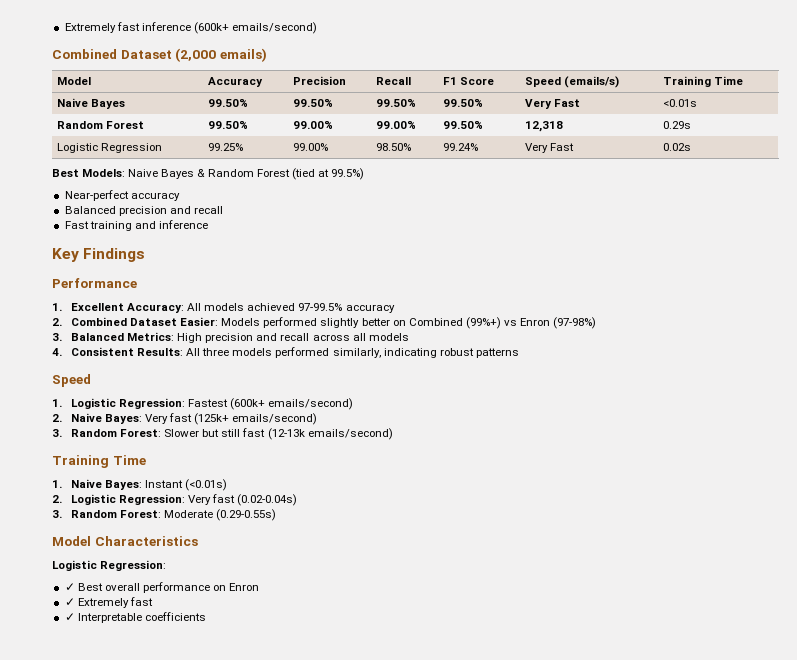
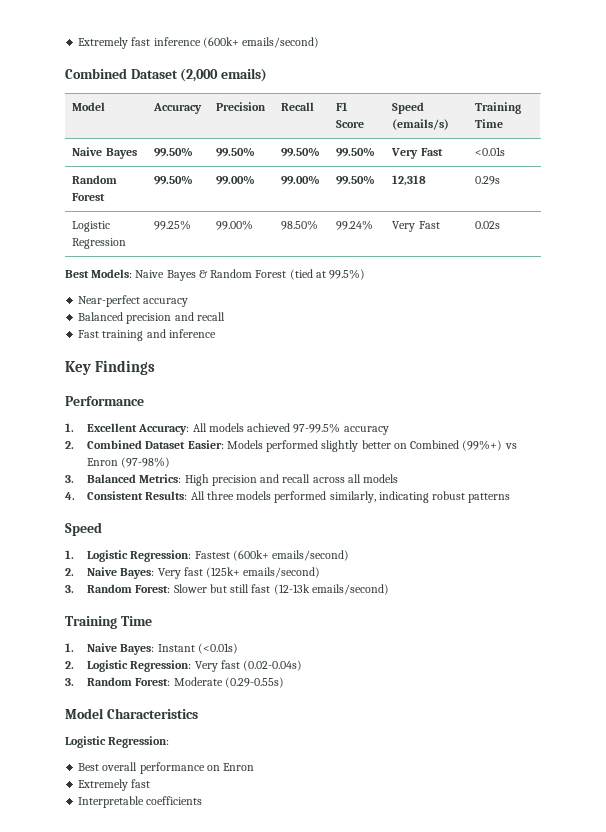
[64,583,75,591] ✓ -> (170, 742) none
[64,598,75,606] ✓ -> (255, 767) none
[64,613,75,621] ✓ -> (151, 783) none

